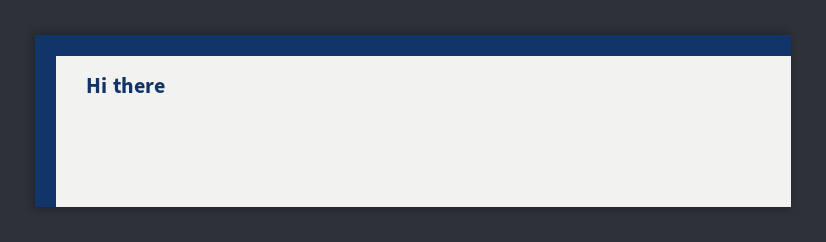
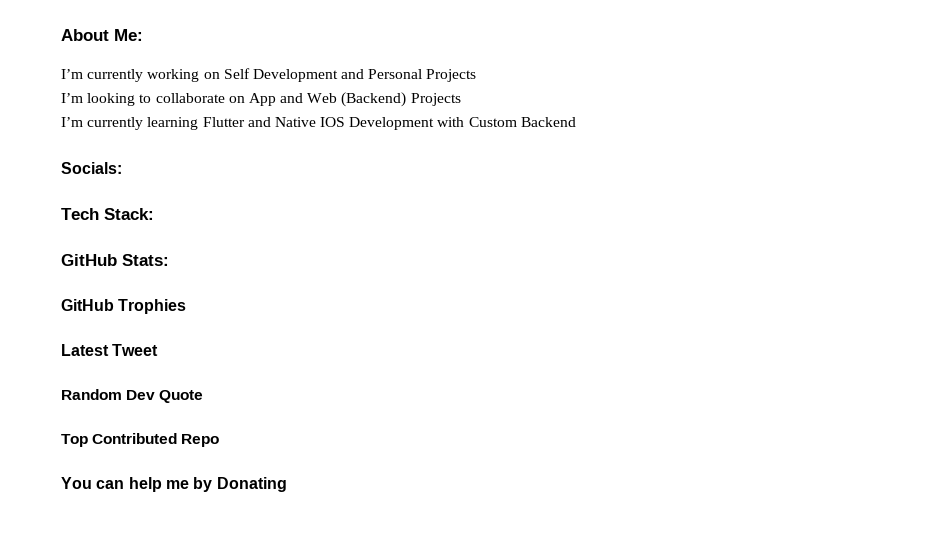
[86,77,165,93] Hi there -> [61,29,143,41] [61,68,477,82] [61,92,461,107] [61,117,576,130] [61,162,122,174] [61,208,154,220] [61,254,169,266] [61,299,187,314] [61,344,159,356] [61,389,204,403] [61,433,220,447] [61,477,287,492] About Me: // I’m currently working on Self Development and Personal Projects // I’m looking to collaborate on App and Web (Backend) Projects // I’m currently learning Flutter and Native IOS Development with Custom Backend // Socials: // Tech Stack: // GitHub Stats: // GitHub Trophies // Latest Tweet // Random Dev Quote // Top Contributed Repo // You can help me by Donating

